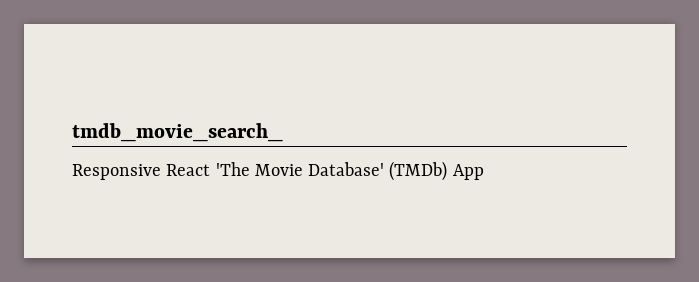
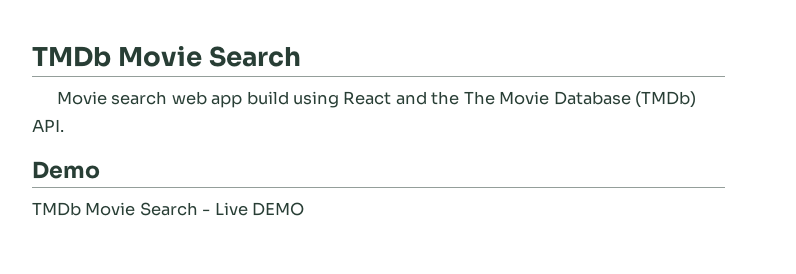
[72,123,283,142] [72,161,484,181] tmdb_movie_search_ // Responsive React 'The Movie Database' (TMDb) App -> [32,46,302,67] [56,91,697,108] [32,119,64,132] [32,161,100,179] [32,202,305,216] TMDb Movie Search // Movie search web app build using React and the The Movie Database (TMDb) API. // Demo // TMDb Movie Search - Live DEMO

